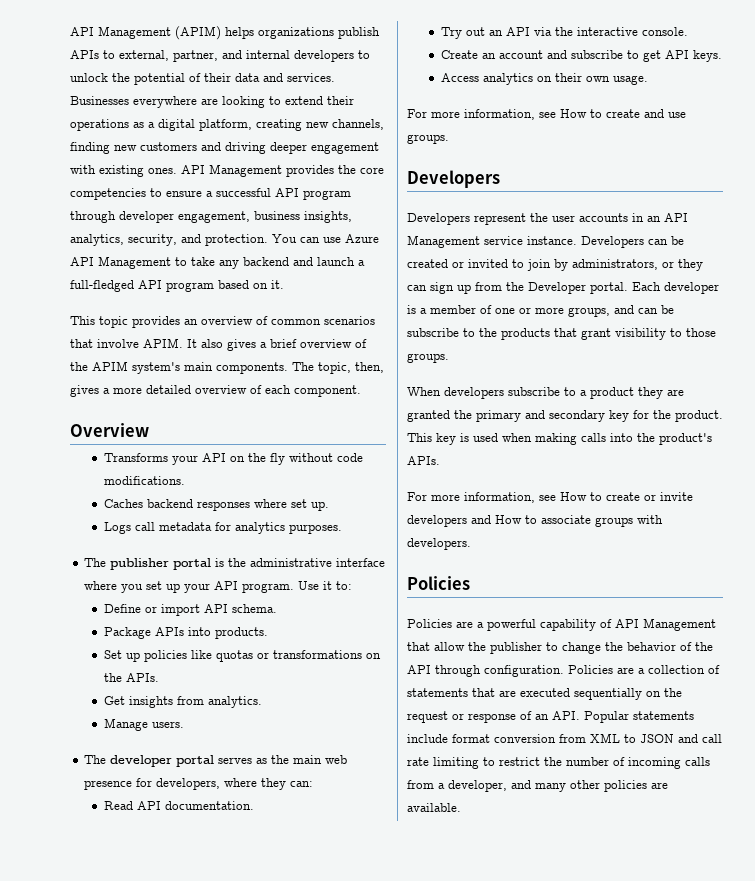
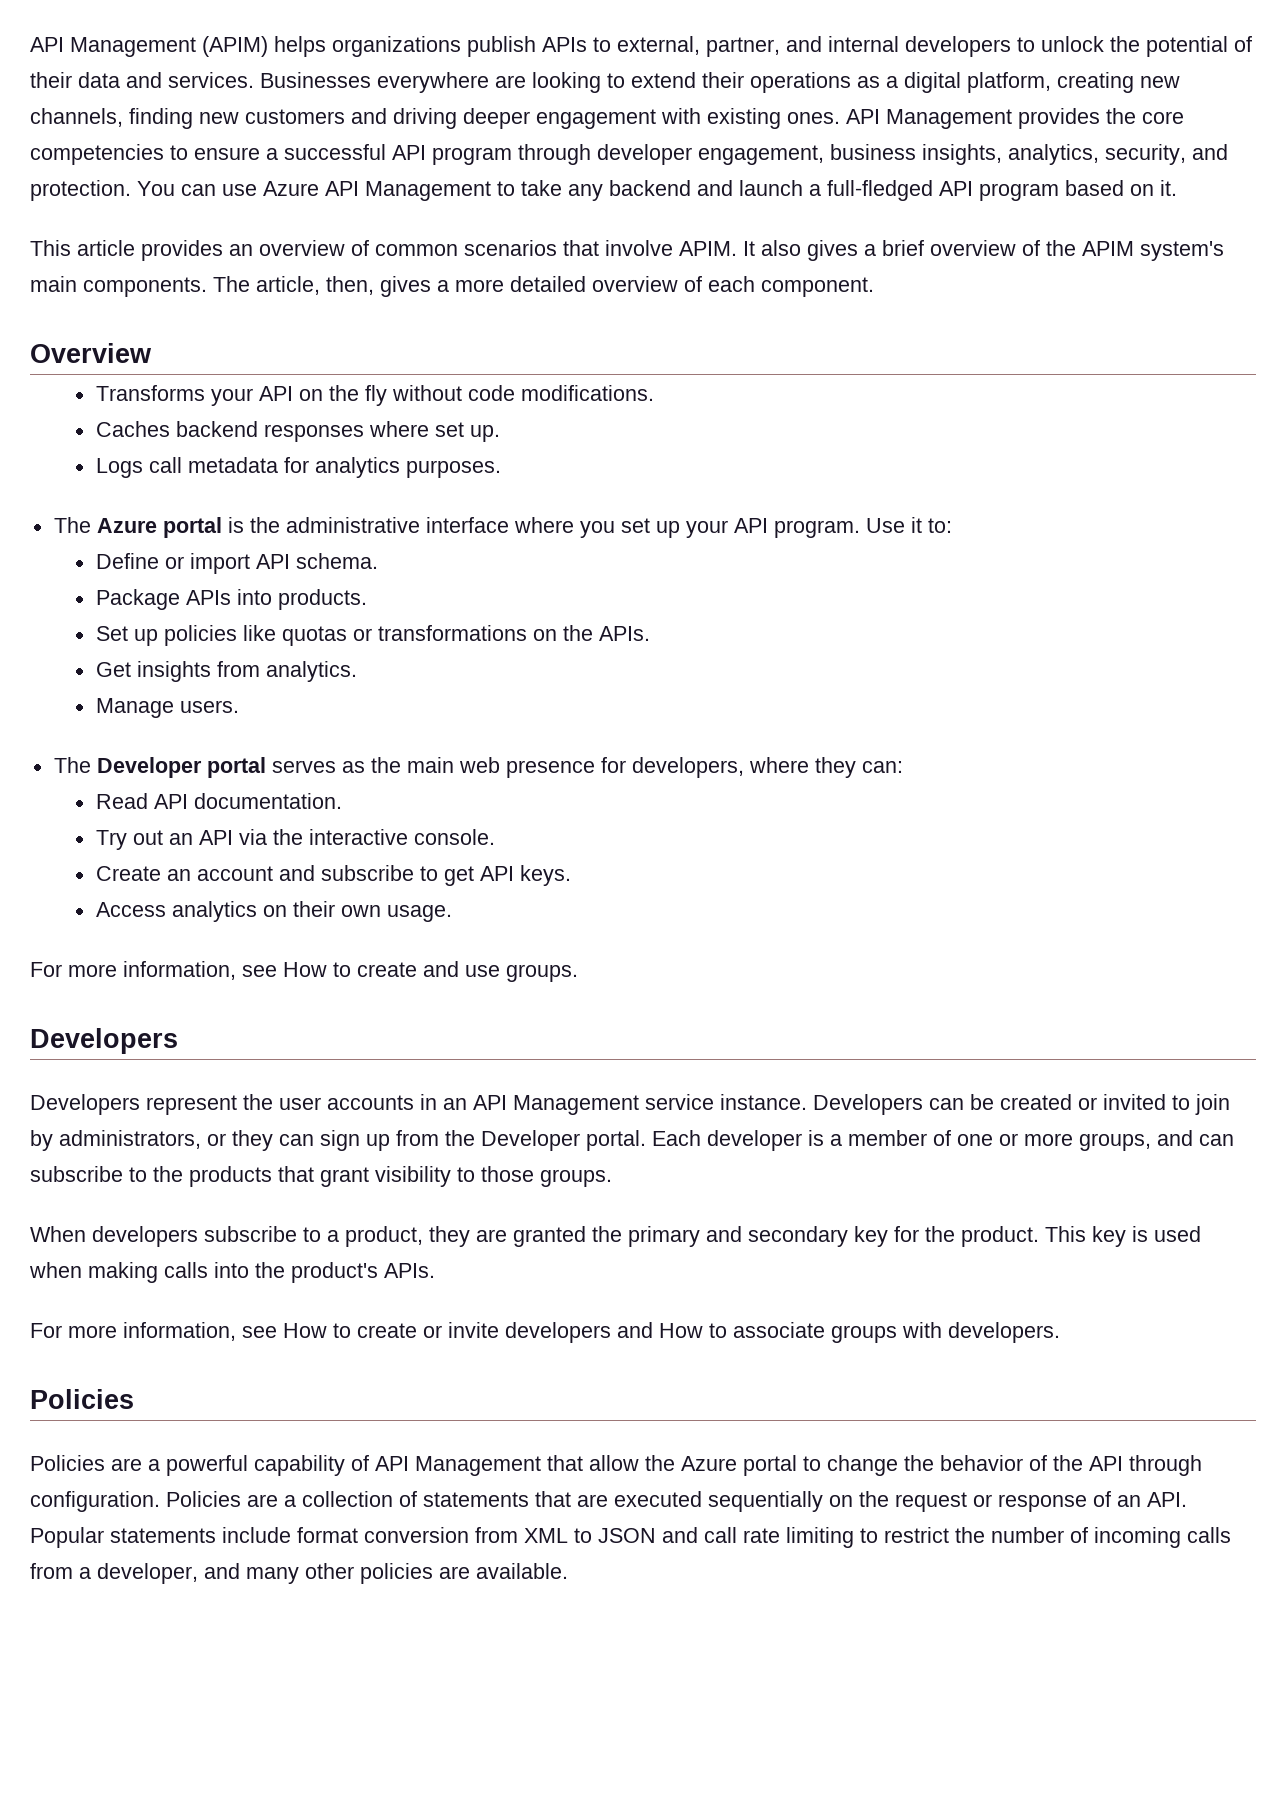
[99,316,128,328] topic -> [77,240,135,256] article
[318,362,351,374] topic, -> [256,276,320,295] article,
[110,558,170,570] publisher -> [96,518,157,533] Azure
[110,755,173,767] developer -> [96,757,202,778] Developer
[661,305,674,314] be -> (1234, 1140) none
[590,387,634,399] product -> [345,1226,423,1247] product,
[490,642,542,654] publisher -> [681,1455,797,1476] Azure portal

